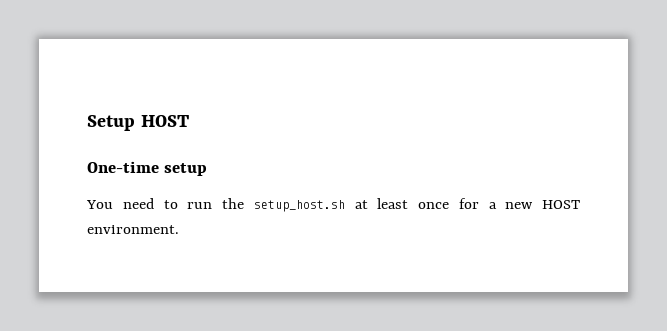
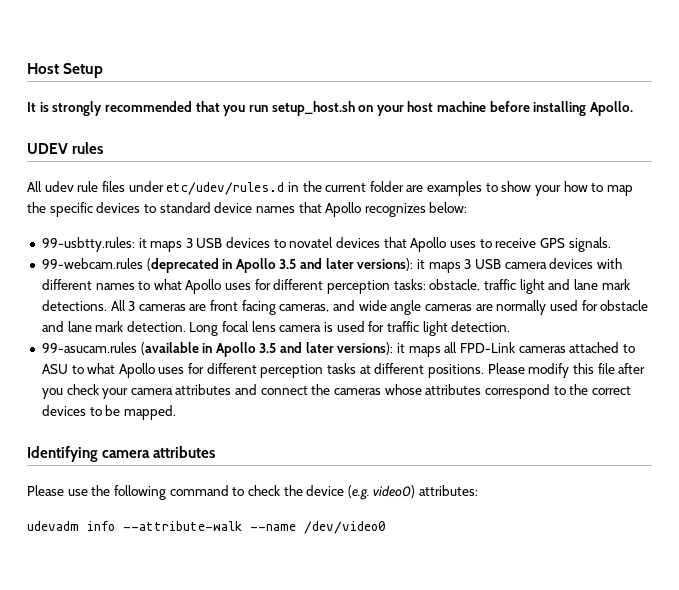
(87, 123) none -> [27,63,59,74] Host
[140,115,189,127] [87,161,208,176] [86,198,580,212] [87,225,179,234] HOST // One-time setup // You need to run the setup_host.sh at least once for a new HOST environment. -> [27,101,634,116] [27,142,104,154] [27,181,633,196] [27,202,468,217] [41,237,611,252] [41,258,622,273] [41,279,630,294] [41,300,649,315] [41,321,511,336] [41,342,635,357] [41,363,646,378] [41,384,631,399] [41,405,176,420] [27,446,216,462] [27,485,479,500] [27,521,386,534] // It is strongly recommended that you run setup_host.sh on your host machine before installing Apollo. // UDEV rules // All udev rule files under etc/udev/rules.d in the current folder are examples to show your how to map the specific devices to standard device names that Apollo recognizes below: // 99-usbtty.rules: it maps 3 USB devices to novatel devices that Apollo uses to receive GPS signals. // 99-webcam.rules (deprecated in Apollo 3.5 and later versions): it maps 3 USB camera devices with different names to what Apollo uses for different perception tasks: obstacle, traffic light and lane mark detections. All 3 cameras are front facing cameras, and wide angle cameras are normally used for obstacle and lane mark detection. Long focal lens camera is used for traffic light detection. // 99-asucam.rules (available in Apollo 3.5 and later versions): it maps all FPD-Link cameras attached to ASU to what Apollo uses for different perception tasks at different positions. Please modify this file after you check your camera attributes and connect the cameras whose attributes correspond to the correct devices to be mapped. // Identifying camera attributes // Please use the following command to check the device (e.g. video0) attributes: // udevadm info --attribute-walk --name /dev/video0

